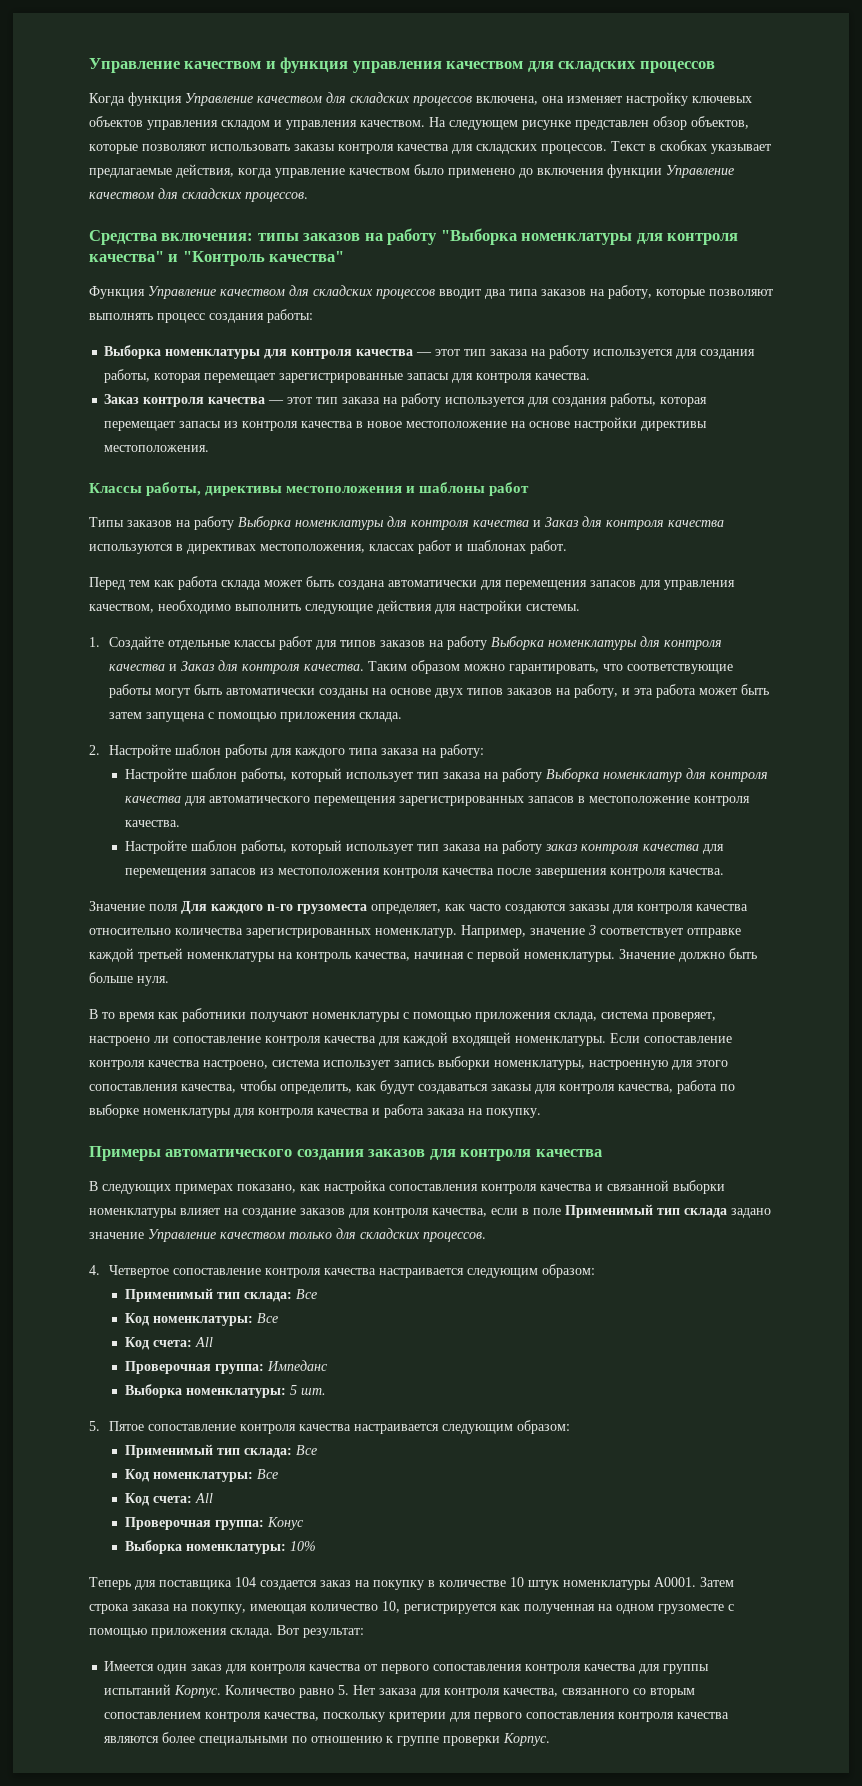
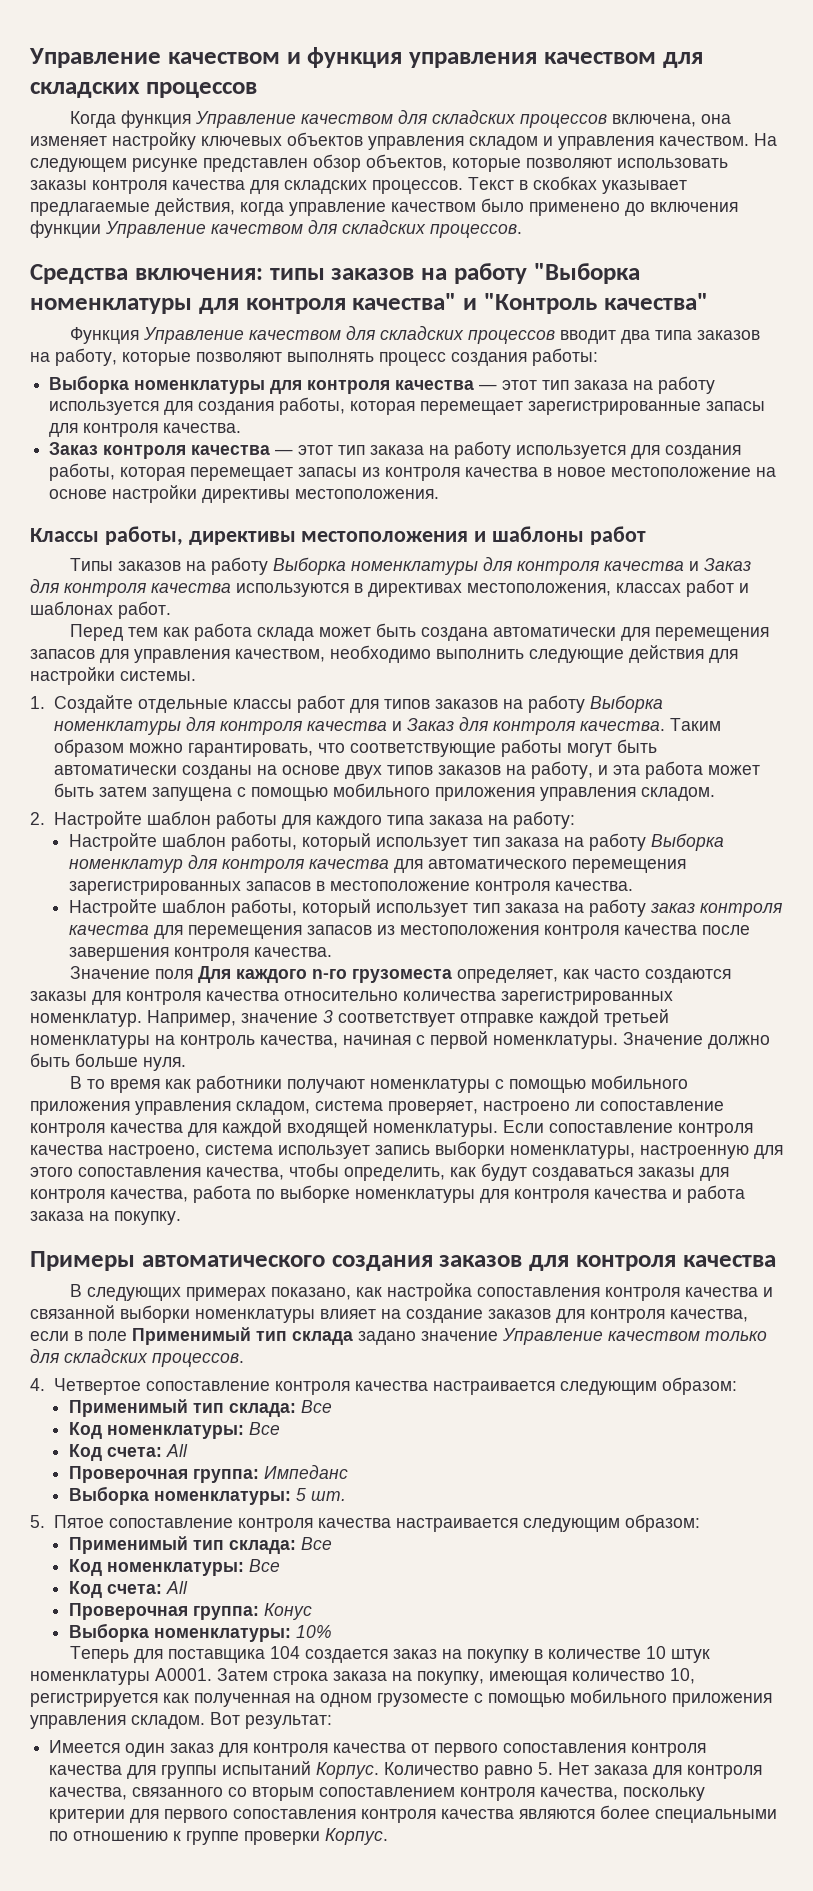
[280,712,403,722] приложения склада. -> [332,783,715,801] мобильного приложения управления складом.
[475,1012,597,1022] приложения склада, -> [590,1075,688,1089] [30,1101,310,1115] мобильного приложения управления складом,
[151,1628,273,1638] приложения склада. -> [570,1689,772,1707] [30,1715,205,1729] мобильного приложения управления складом.

